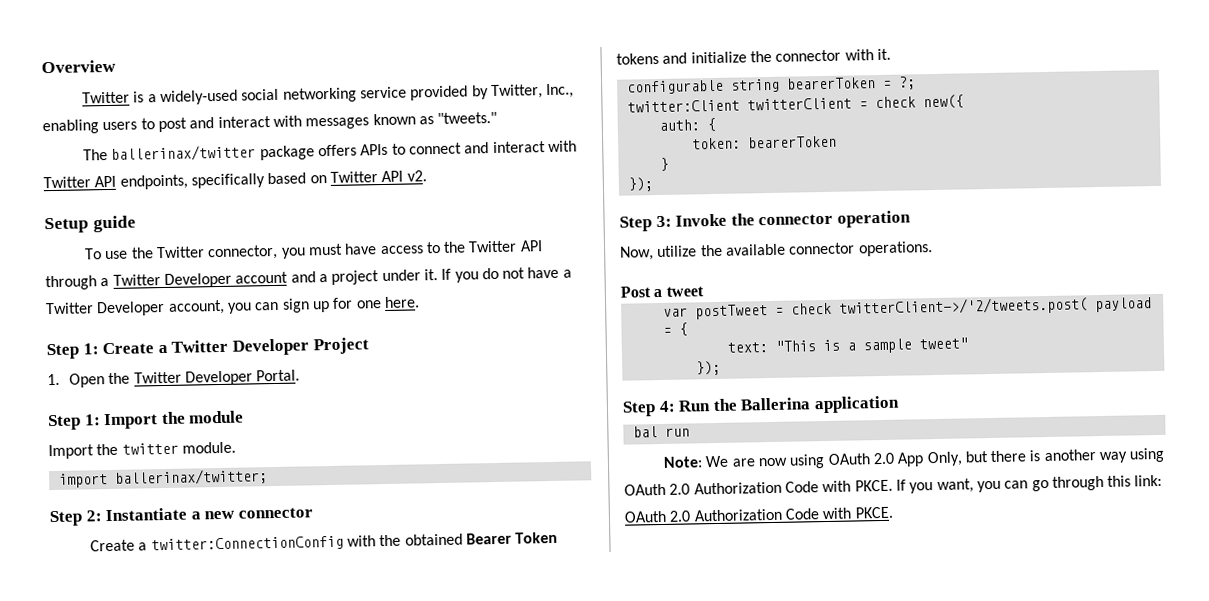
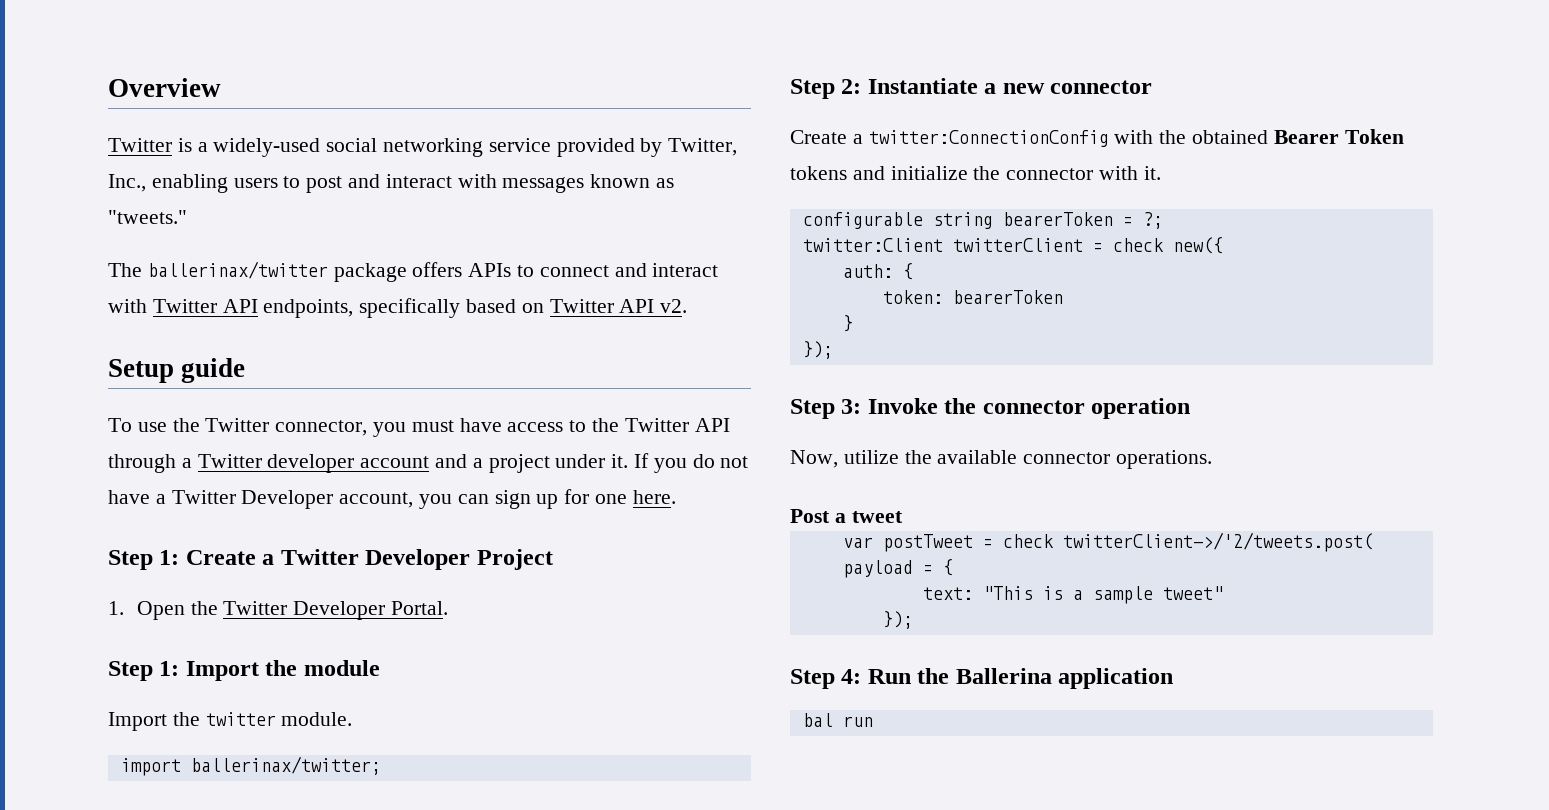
[163,272,232,288] Developer -> [267,454,355,473] developer
[662,447,1166,469] [624,474,1163,496] [624,506,893,523] // Note: We are now using OAuth 2.0 App Only, but there is another way using OAuth 2.0 Authorization Code with PKCE. If you want, you can go through this link: OAuth 2.0 Authorization Code with PKCE. -> (873, 721) none

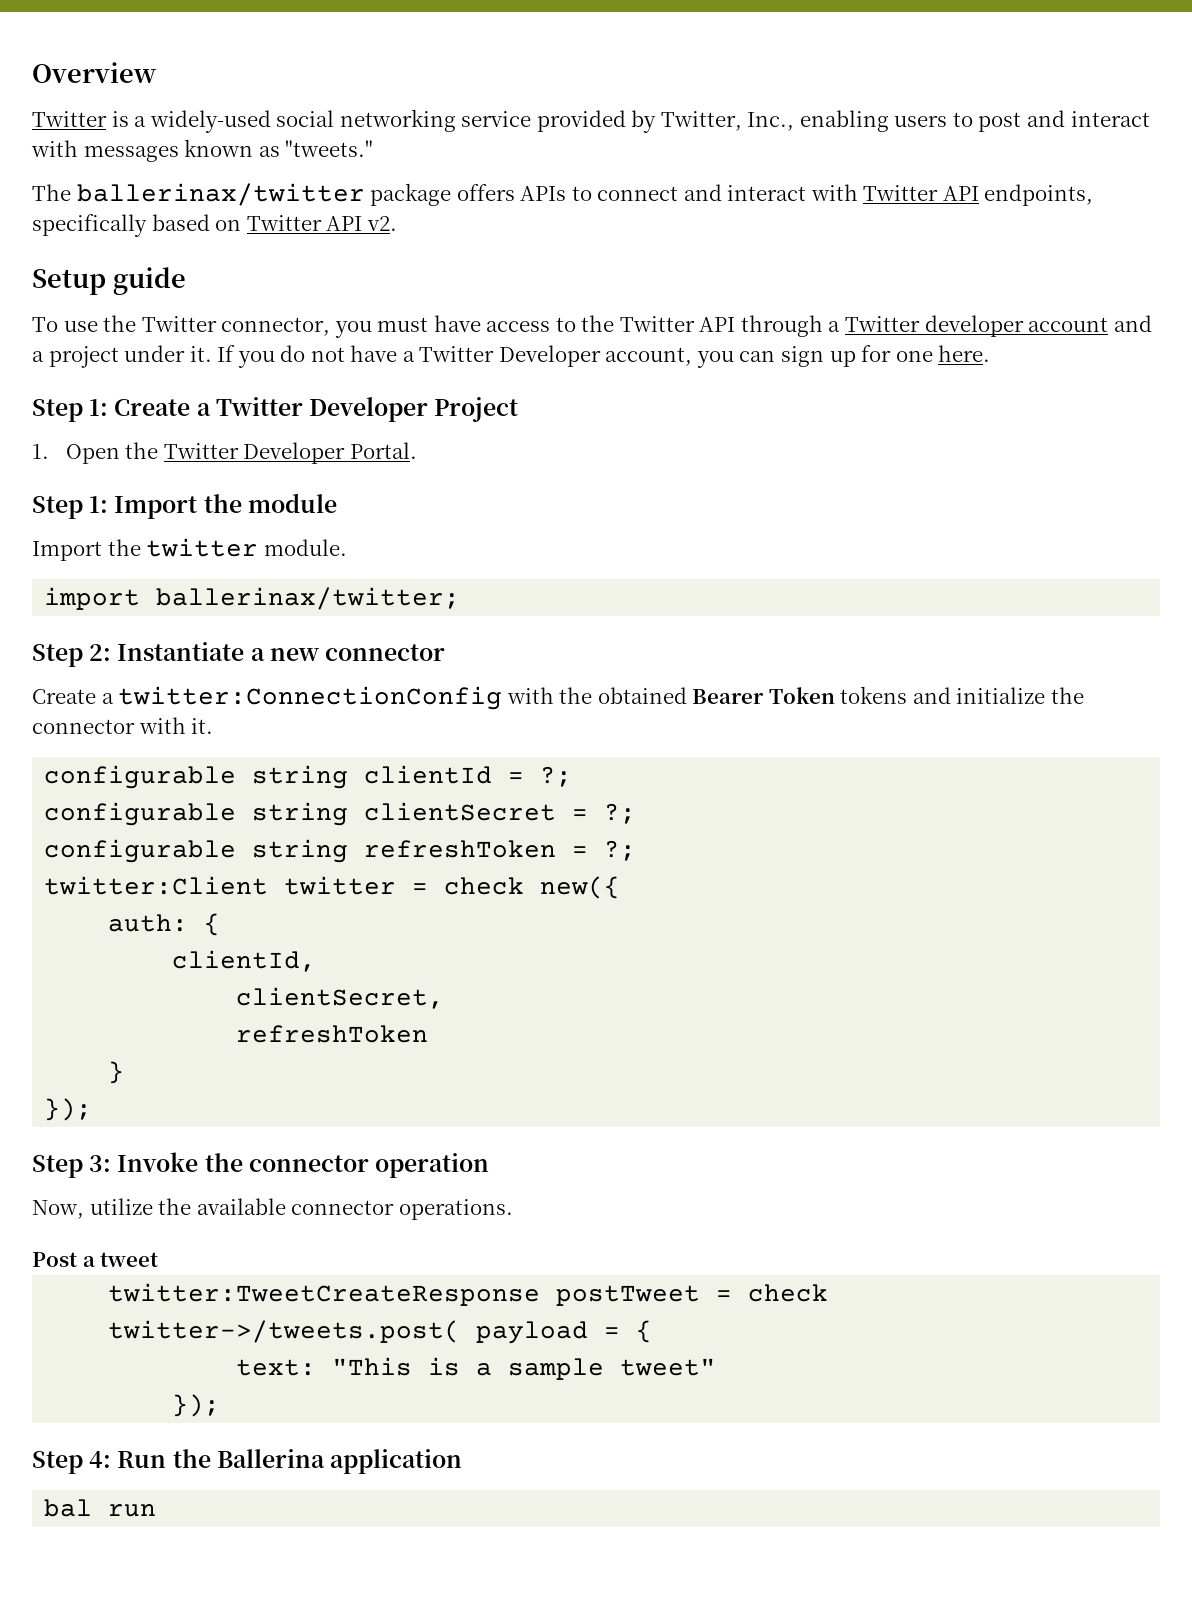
[1002,212,1113,226] bearerToken -> [364,765,573,787] [44,802,637,826] [44,839,557,863] clientId = ?; // configurable string clientSecret = ?; // configurable string refreshToken
[952,238,1083,252] twitterClient -> [284,876,397,895] twitter
[882,290,1063,304] token: bearerToken -> [172,950,317,972] [236,987,445,1009] [236,1025,429,1043] clientId, // clientSecret, // refreshToken
[842,537,873,548] var -> [108,1283,541,1306] twitter:TweetCreateResponse
[1062,532,1373,552] twitterClient->/'2/tweets.post( -> [108,1320,461,1343] twitter->/tweets.post(

